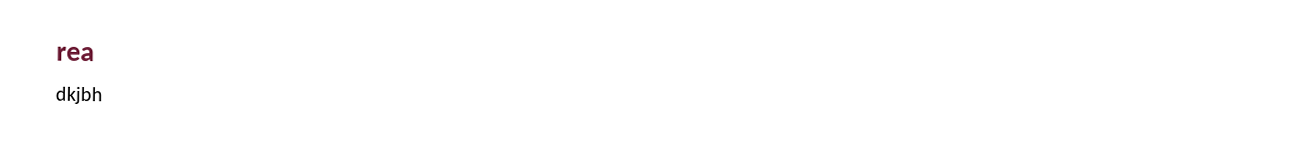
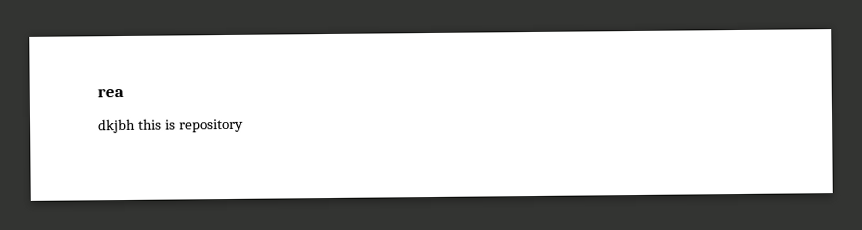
(103, 95) none -> [137,118,244,133] this is repository

